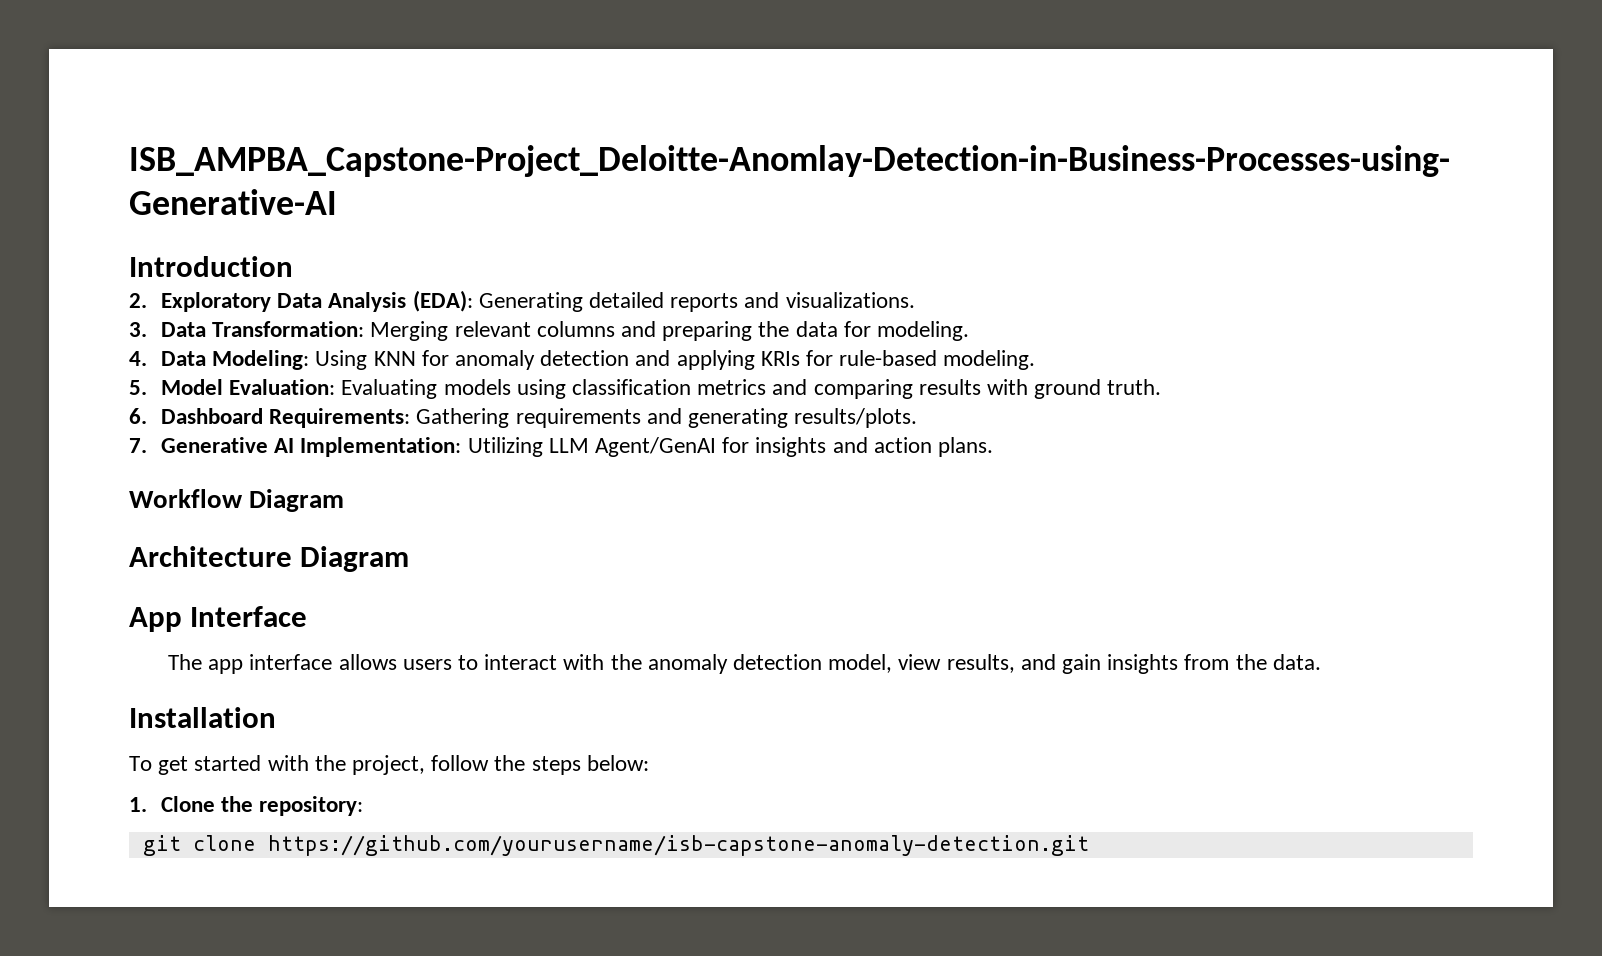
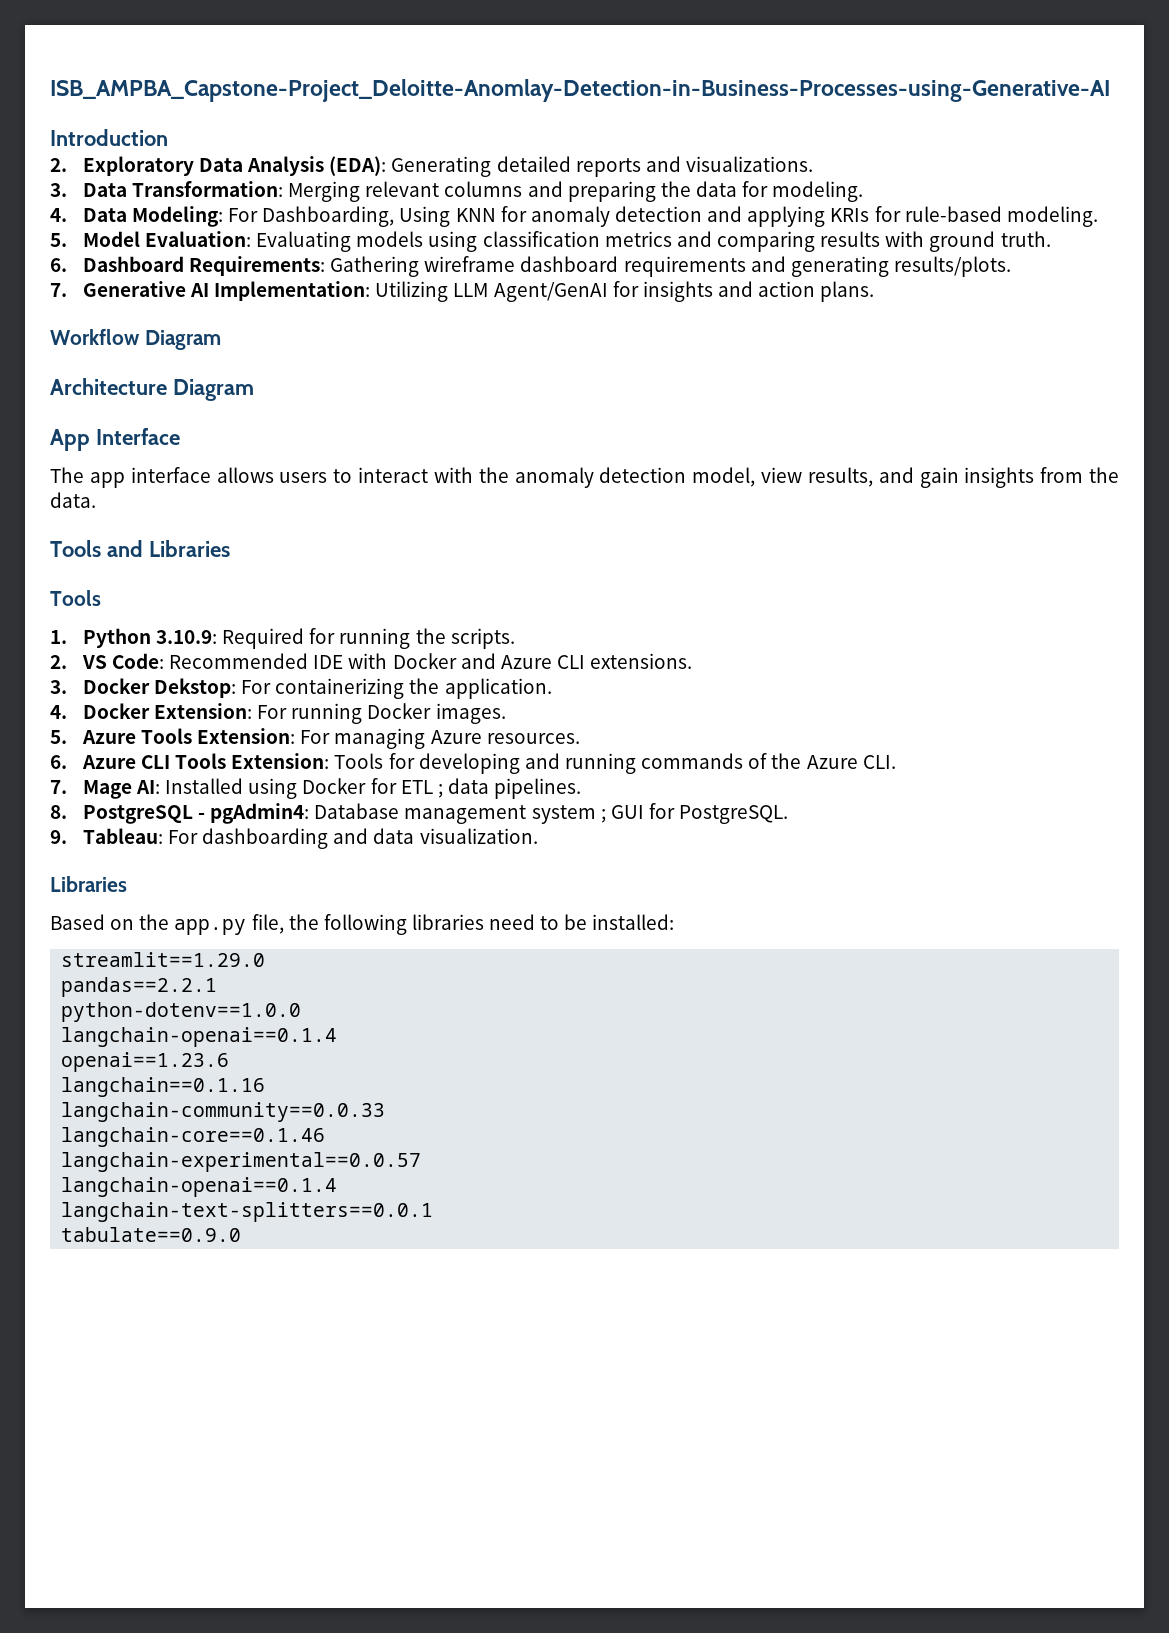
(310, 360) none -> [228,206,395,227] For Dashboarding,
(510, 418) none -> [424,256,619,272] wireframe dashboard
[129,707,276,728] [129,755,649,775] [129,796,364,816] [142,835,1089,856] Installation // To get started with the project, follow the steps below: // 1. Clone the repository: // git clone https://github.com/yourusername/isb-capstone-anomaly-detection.git -> [50,540,230,557] [50,590,101,606] [50,628,515,649] [50,653,693,669] [50,678,552,699] [50,703,506,724] [50,728,580,749] [50,753,896,774] [50,778,582,799] [50,803,789,824] [50,828,538,849] [50,876,127,892] [50,914,675,935] [61,952,266,967] [61,977,218,997] [61,1002,302,1022] [61,1027,338,1047] [61,1052,230,1072] [61,1077,266,1097] [61,1102,386,1122] [61,1127,326,1147] [61,1152,422,1172] [61,1177,338,1197] [61,1202,434,1222] [61,1227,242,1242] Tools and Libraries // Tools // 1. Python 3.10.9: Required for running the scripts. // 2. VS Code: Recommended IDE with Docker and Azure CLI extensions. // 3. Docker Dekstop: For containerizing the application. // 4. Docker Extension: For running Docker images. // 5. Azure Tools Extension: For managing Azure resources. // 6. Azure CLI Tools Extension: Tools for developing and running commands of the Azure CLI. // 7. Mage AI: Installed using Docker for ETL ; data pipelines. // 8. PostgreSQL - pgAdmin4: Database management system ; GUI for PostgreSQL. // 9. Tableau: For dashboarding and data visualization. // Libraries // Based on the app.py file, the following libraries need to be installed: // streamlit==1.29.0 // pandas==2.2.1 // python-dotenv==1.0.0 // langchain-openai==0.1.4 // openai==1.23.6 // langchain==0.1.16 // langchain-community==0.0.33 // langchain-core==0.1.46 // langchain-experimental==0.0.57 // langchain-openai==0.1.4 // langchain-text-splitters==0.0.1 // tabulate==0.9.0

